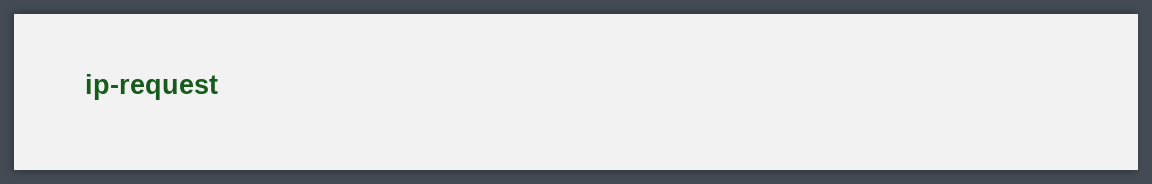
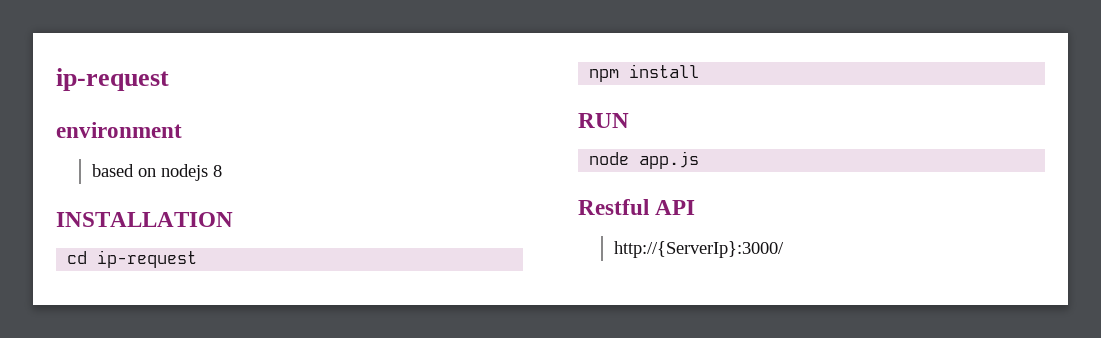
[85,74,218,100] ip-request -> [56,68,169,91] [56,122,182,138] [91,164,222,181] [56,212,233,227] [67,250,198,268] [589,64,700,82] [578,113,629,128] [589,151,700,169] [578,199,696,215] [613,241,784,258] ip-request // environment // based on nodejs 8 // INSTALLATION // cd ip-request // npm install // RUN // node app.js // Restful API // http://{ServerIp}:3000/

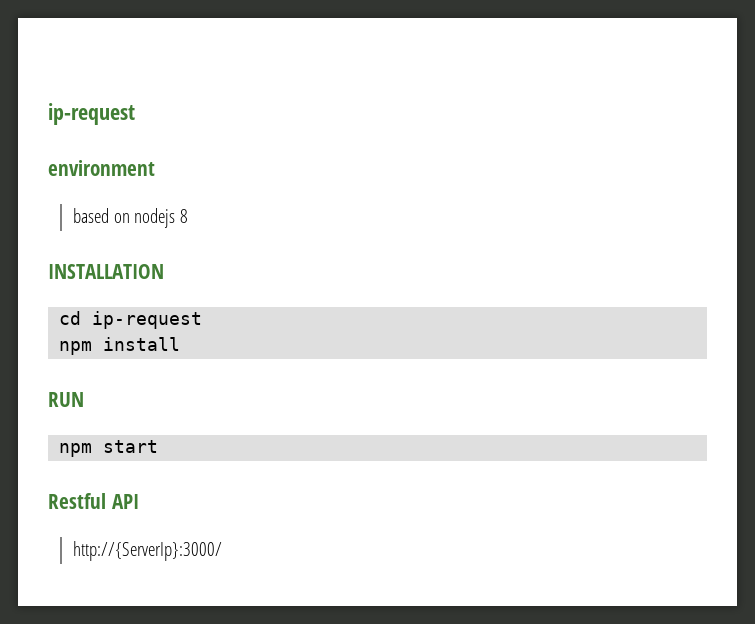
[589,151,700,169] node app.js -> [59,440,159,457] npm start

